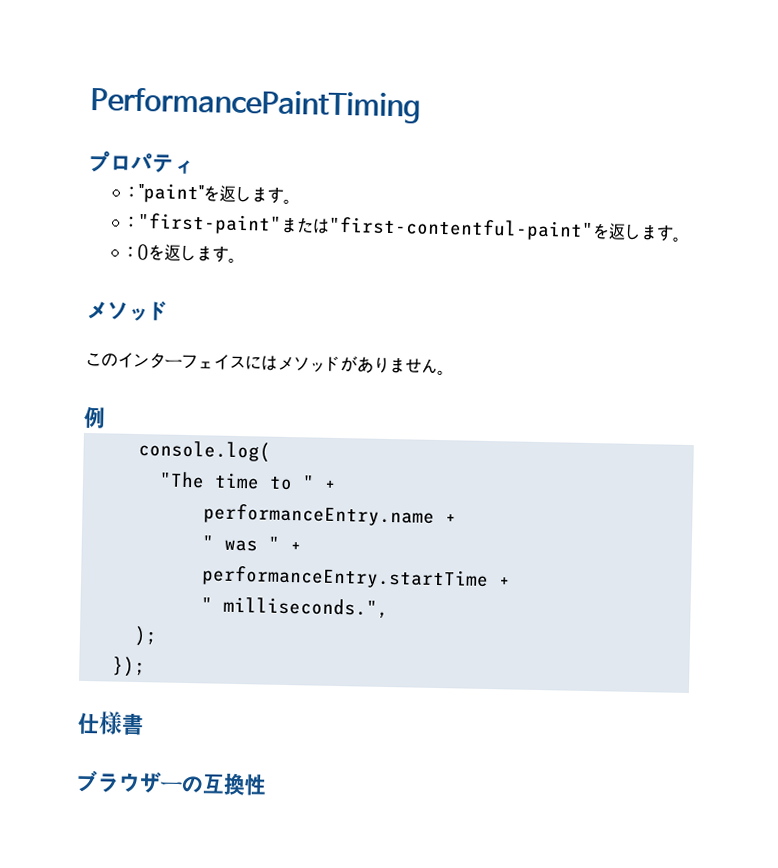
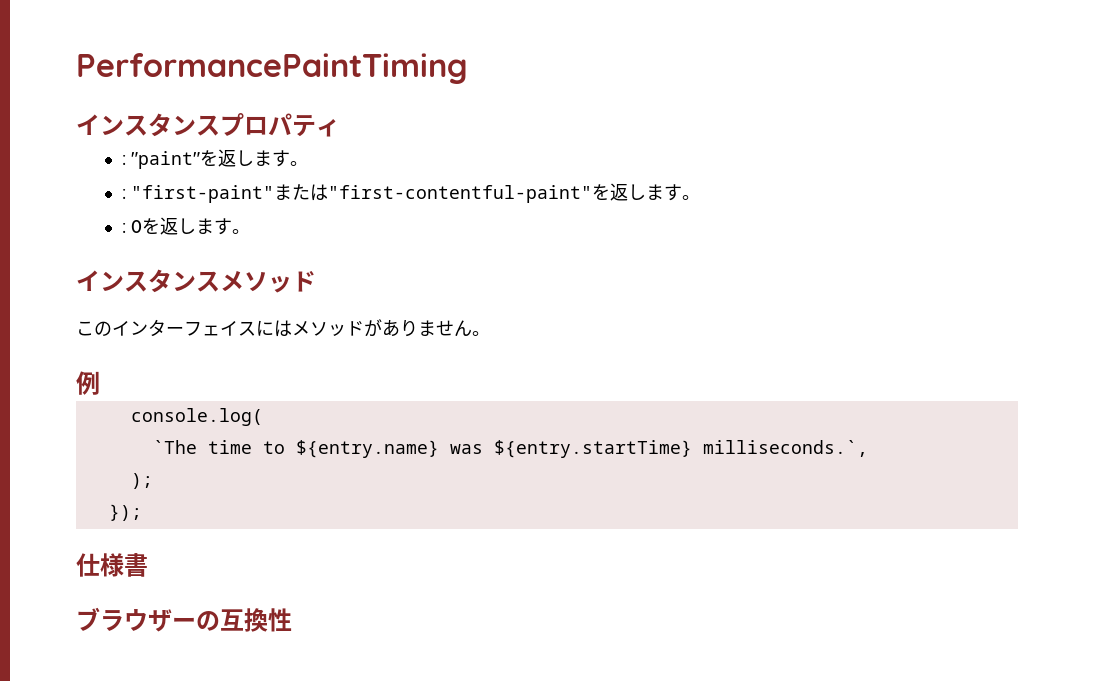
(421, 105) none -> [76,113,220,137] インスタンス
(237, 260) none -> [76,269,220,293] インスタンス
[158,471,205,489] "The -> [152,440,197,454] `The
[301,475,337,490] [202,503,457,527] [201,535,302,552] [200,565,511,590] [200,596,389,619] " + // performanceEntry.name + // " was " + // performanceEntry.startTime + // " milliseconds.", -> [295,440,868,458] ${entry.name} was ${entry.startTime} milliseconds.`,

